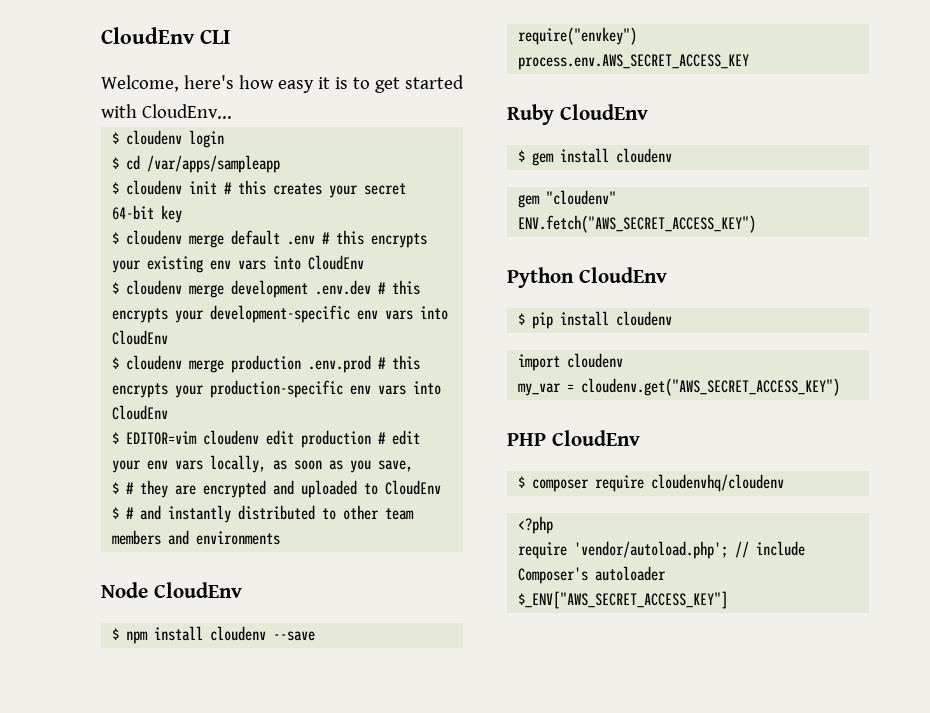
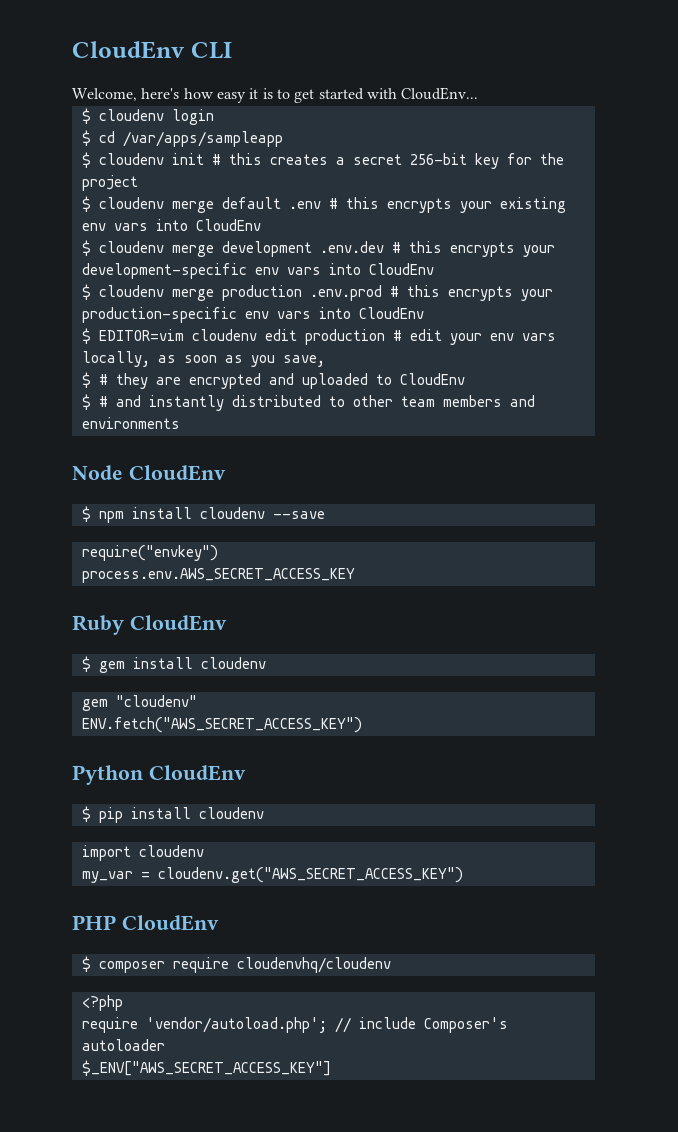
[329,183,407,198] [112,205,183,223] your secret 64-bit key -> [335,153,564,169] [81,175,138,191] a secret 256-bit key for the project

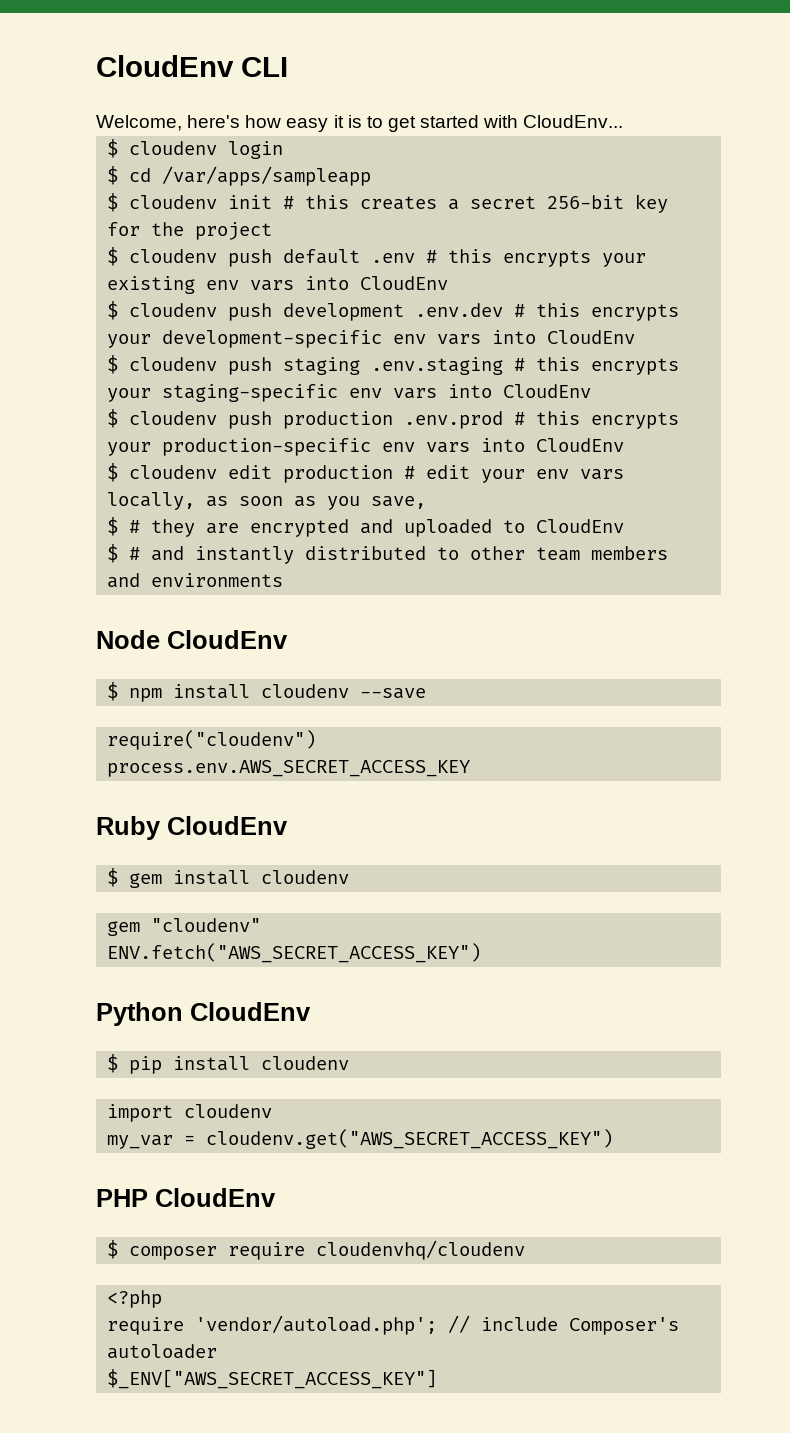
[171,201,214,213] merge -> [228,249,273,267] push
[171,245,214,257] merge -> [228,303,273,321] push
[171,289,214,301] merge -> [228,357,680,375] [107,384,592,402] [107,409,273,429] push staging .env.staging # this encrypts your staging-specific env vars into CloudEnv // $ cloudenv push
[98,329,184,341] EDITOR=vim -> (119, 472) none
[81,545,218,561] require("envkey") -> [107,730,317,750] require("cloudenv")

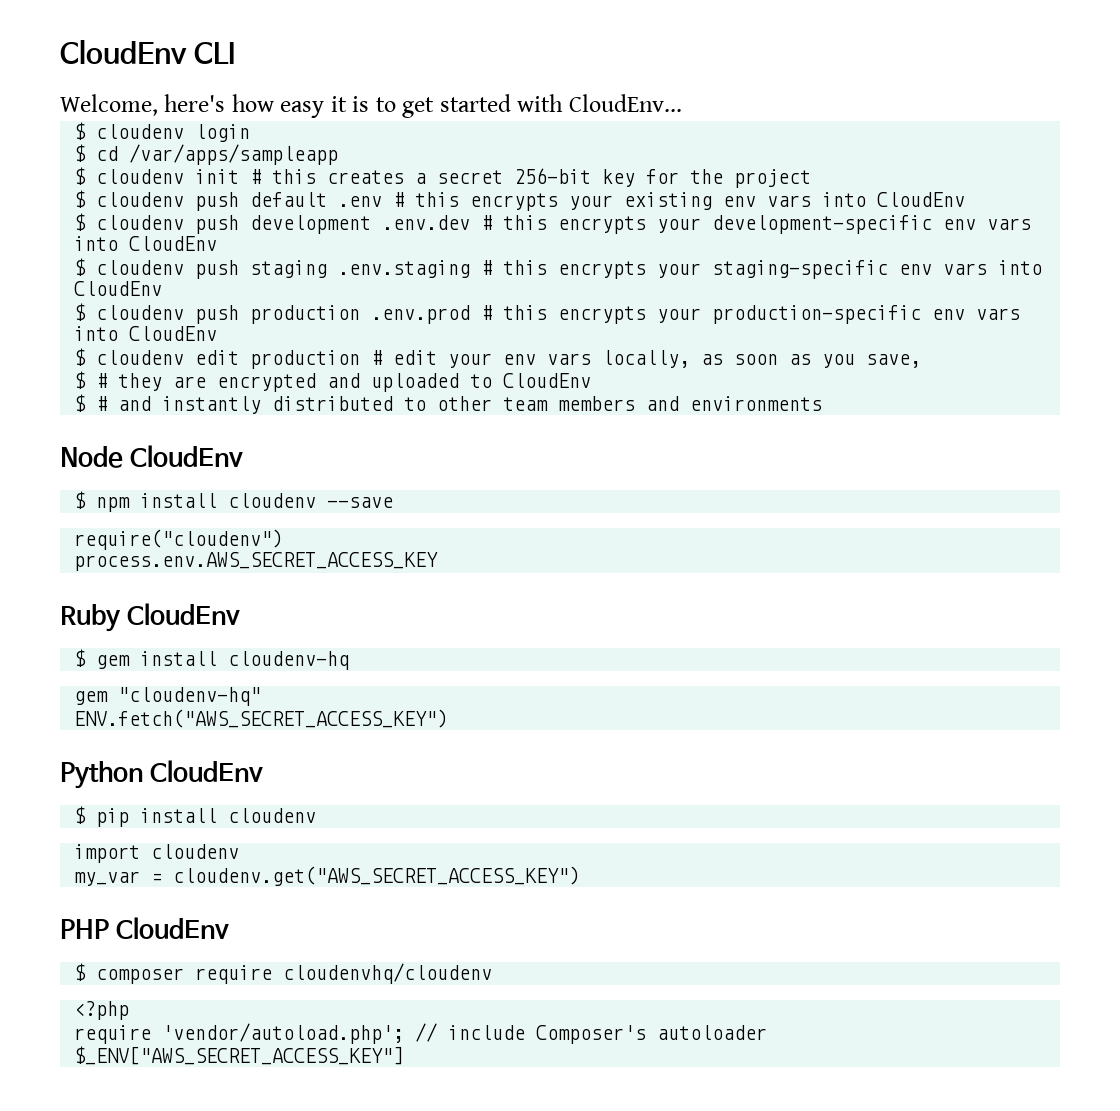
[261,870,350,884] [107,918,262,936] cloudenv // gem "cloudenv" -> [228,651,350,670] [74,687,262,706] cloudenv-hq // gem "cloudenv-hq"

